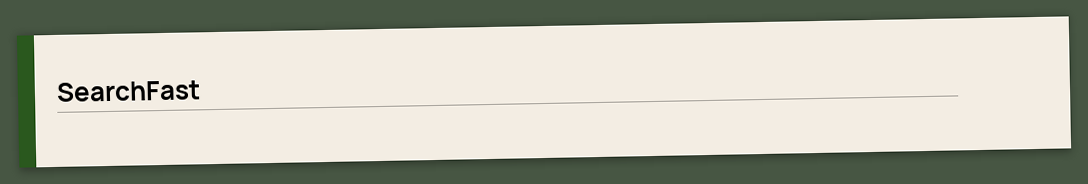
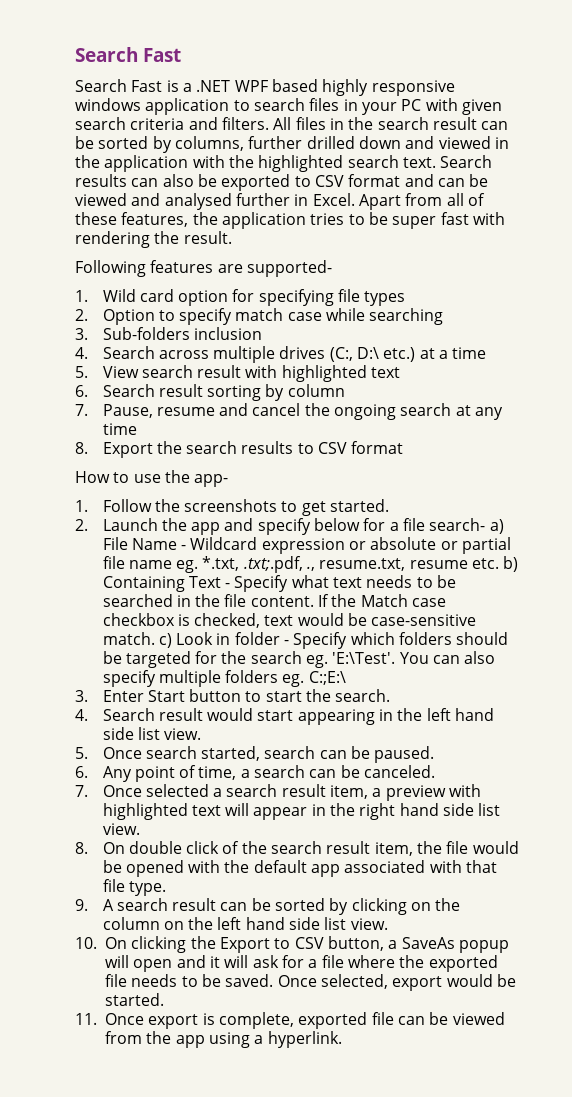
[56,80,201,102] SearchFast -> [75,47,181,62] [75,79,455,96] [75,98,502,115] [75,117,509,130] [75,136,509,153] [75,155,493,172] [75,174,489,191] [75,193,485,210] [75,212,505,229] [75,231,232,248] [75,260,332,277] [75,289,406,306] [75,308,444,325] [75,327,262,340] [75,346,487,363] [75,365,401,382] [75,384,345,401] [75,403,504,420] [102,423,137,435] [75,441,404,458] [75,470,229,487] [75,499,390,516] [75,518,504,535] [102,537,512,554] [102,556,519,573] [102,575,457,592] [102,594,447,607] [102,613,477,628] [102,632,509,649] [102,651,496,668] [102,670,346,687] [75,689,391,702] [75,708,495,725] [102,727,202,740] [75,746,435,763] [75,765,436,782] [75,784,482,801] [102,803,501,820] [102,823,140,835] [75,841,519,856] [102,860,498,877] [102,879,166,896] [75,898,461,915] [102,917,388,930] [75,936,509,953] [105,955,498,972] [105,974,516,991] [105,993,164,1006] [75,1012,505,1029] [105,1031,342,1048] Search Fast // Search Fast is a .NET WPF based highly responsive windows application to search files in your PC with given search criteria and filters. All files in the search result can be sorted by columns, further drilled down and viewed in the application with the highlighted search text. Search results can also be exported to CSV format and can be viewed and analysed further in Excel. Apart from all of these features, the application tries to be super fast with rendering the result. // Following features are supported- // 1. Wild card option for specifying file types // 2. Option to specify match case while searching // 3. Sub-folders inclusion // 4. Search across multiple drives (C:, D:\ etc.) at a time // 5. View search result with highlighted text // 6. Search result sorting by column // 7. Pause, resume and cancel the ongoing search at any time // 8. Export the search results to CSV format // How to use the app- // 1. Follow the screenshots to get started. // 2. Launch the app and specify below for a file search- a) File Name - Wildcard expression or absolute or partial file name eg. *.txt, .txt;.pdf, ., resume.txt, resume etc. b) Containing Text - Specify what text needs to be searched in the file content. If the Match case checkbox is checked, text would be case-sensitive match. c) Look in folder - Specify which folders should be targeted for the search eg. 'E:\Test'. You can also specify multiple folders eg. C:;E:\ // 3. Enter Start button to start the search. // 4. Search result would start appearing in the left hand side list view. // 5. Once search started, search can be paused. // 6. Any point of time, a search can be canceled. // 7. Once selected a search result item, a preview with highlighted text will appear in the right hand side list view. // 8. On double click of the search result item, the file would be opened with the default app associated with that file type. // 9. A search result can be sorted by clicking on the column on the left hand side list view. // 10. On clicking the Export to CSV button, a SaveAs popup will open and it will ask for a file where the exported file needs to be saved. Once selected, export would be started. // 11. Once export is complete, exported file can be viewed from the app using a hyperlink.

